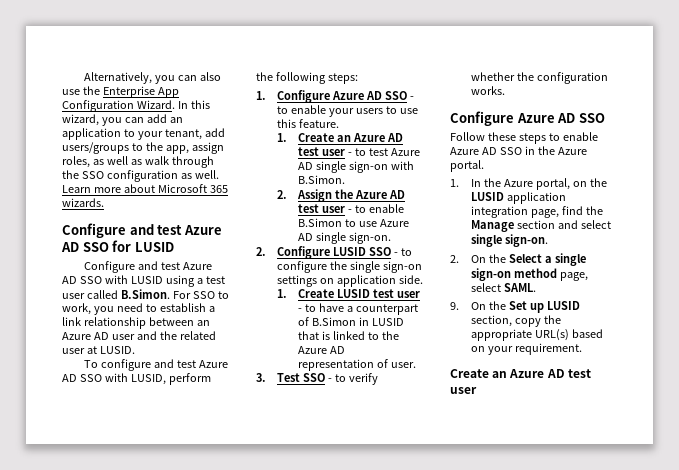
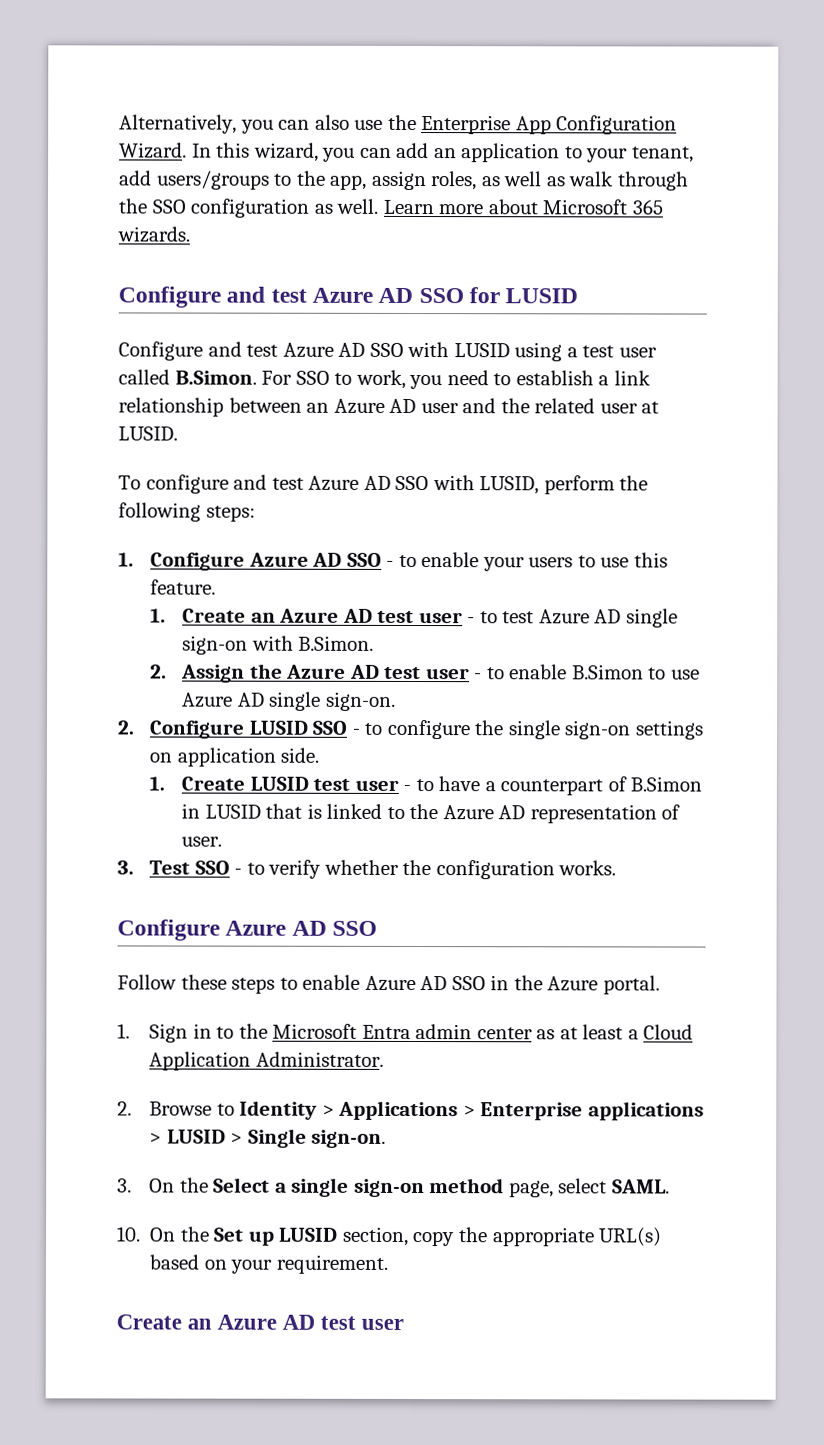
[470,178,607,190] [470,192,566,204] [470,206,603,218] [470,220,611,232] [470,234,548,247] [450,255,459,263] In the Azure portal, on the LUSID application integration page, find the Manage section and select single sign-on. // 2. -> [149,1023,694,1043] [149,1051,384,1071] [117,1100,704,1121] [149,1128,387,1148] [117,1178,132,1193] Sign in to the Microsoft Entra admin center as at least a Cloud Application Administrator. // 2. Browse to Identity > Applications > Enterprise applications > LUSID > Single sign-on. // 3.
[450,302,459,310] 9. -> [117,1226,141,1242] 10.

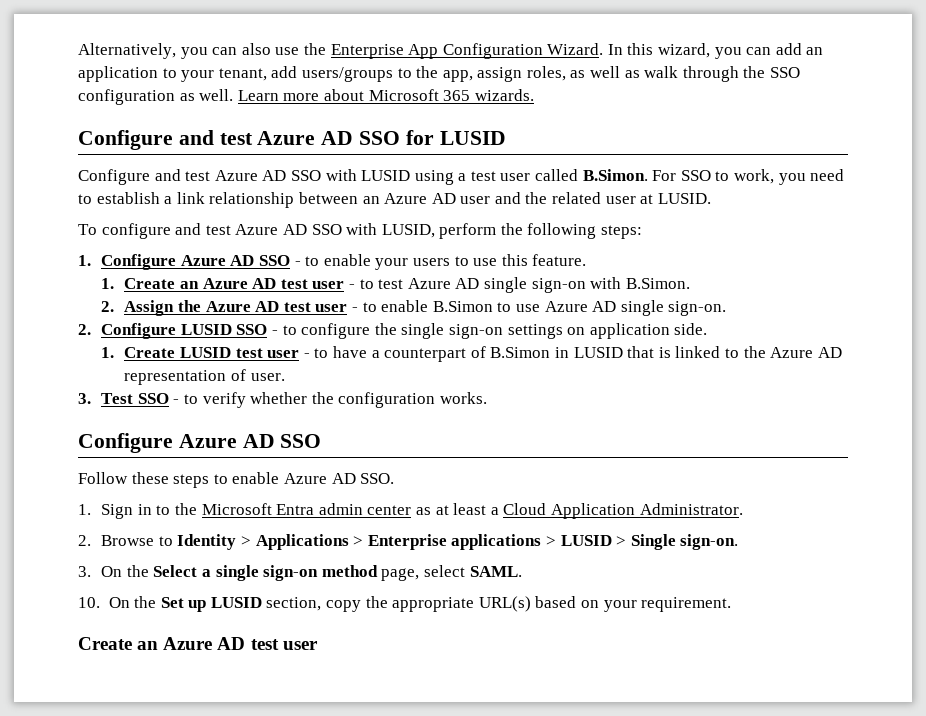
[451,975,660,995] SSO in the Azure portal. -> [360,473,395,484] SSO.

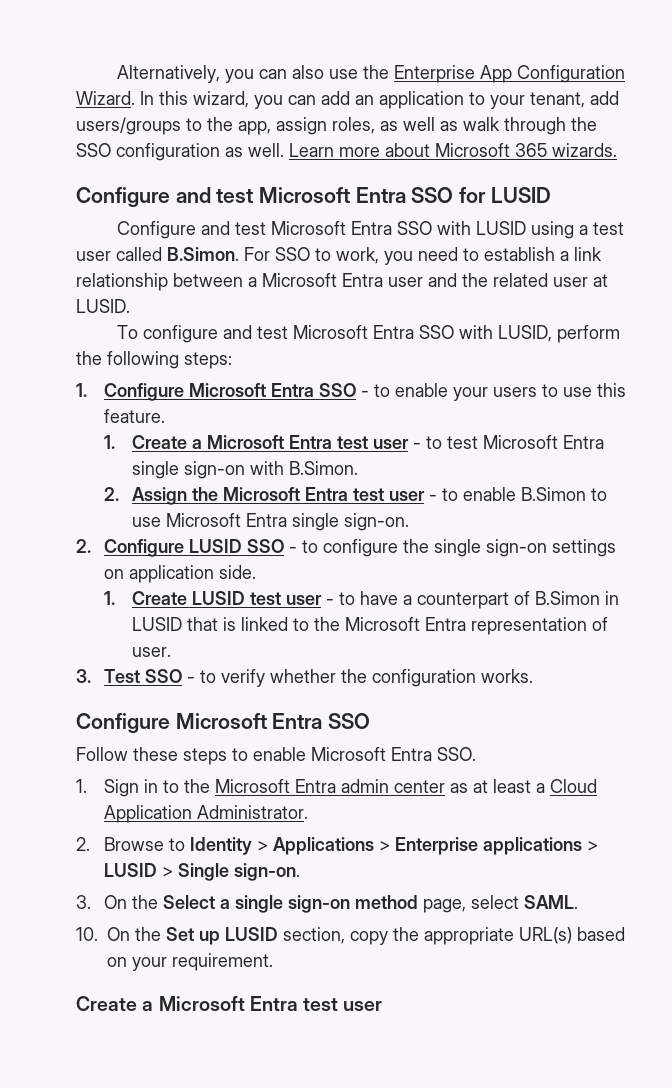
[257,131,354,145] Azure AD -> [259,187,406,203] Microsoft Entra
[214,170,287,181] Azure AD -> [270,221,392,235] Microsoft Entra
[362,193,456,204] an Azure AD -> [248,273,383,287] a Microsoft Entra
[235,224,307,235] Azure AD -> [292,325,414,339] Microsoft Entra
[180,255,255,266] Azure AD -> [188,383,314,397] Microsoft Entra
[180,278,277,289] an Azure AD -> [191,435,332,449] a Microsoft Entra
[407,278,480,289] Azure AD -> [482,435,604,449] Microsoft Entra
[205,301,280,312] Azure AD -> [222,487,348,501] Microsoft Entra
[544,301,617,312] Azure AD -> [165,513,287,527] Microsoft Entra
[770,347,842,358] Azure AD -> [344,617,466,631] Microsoft Entra
[178,434,275,448] Azure AD -> [175,713,323,729] Microsoft Entra
[283,473,356,484] Azure AD -> [311,747,432,761] Microsoft Entra
[137,637,246,650] an Azure AD -> [142,996,298,1011] a Microsoft Entra

